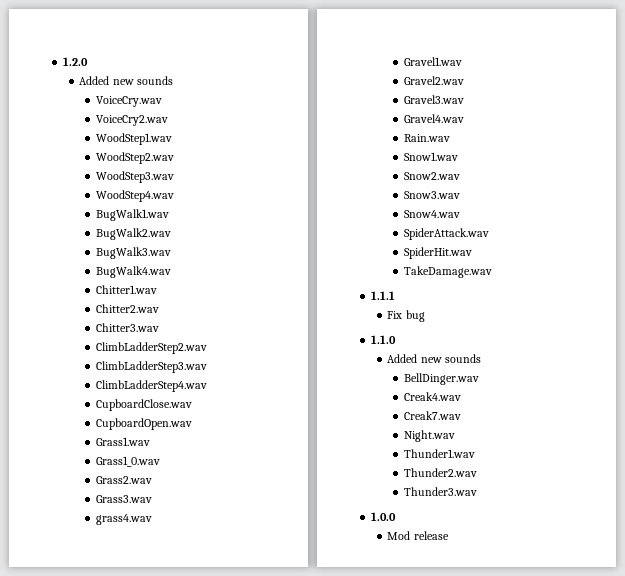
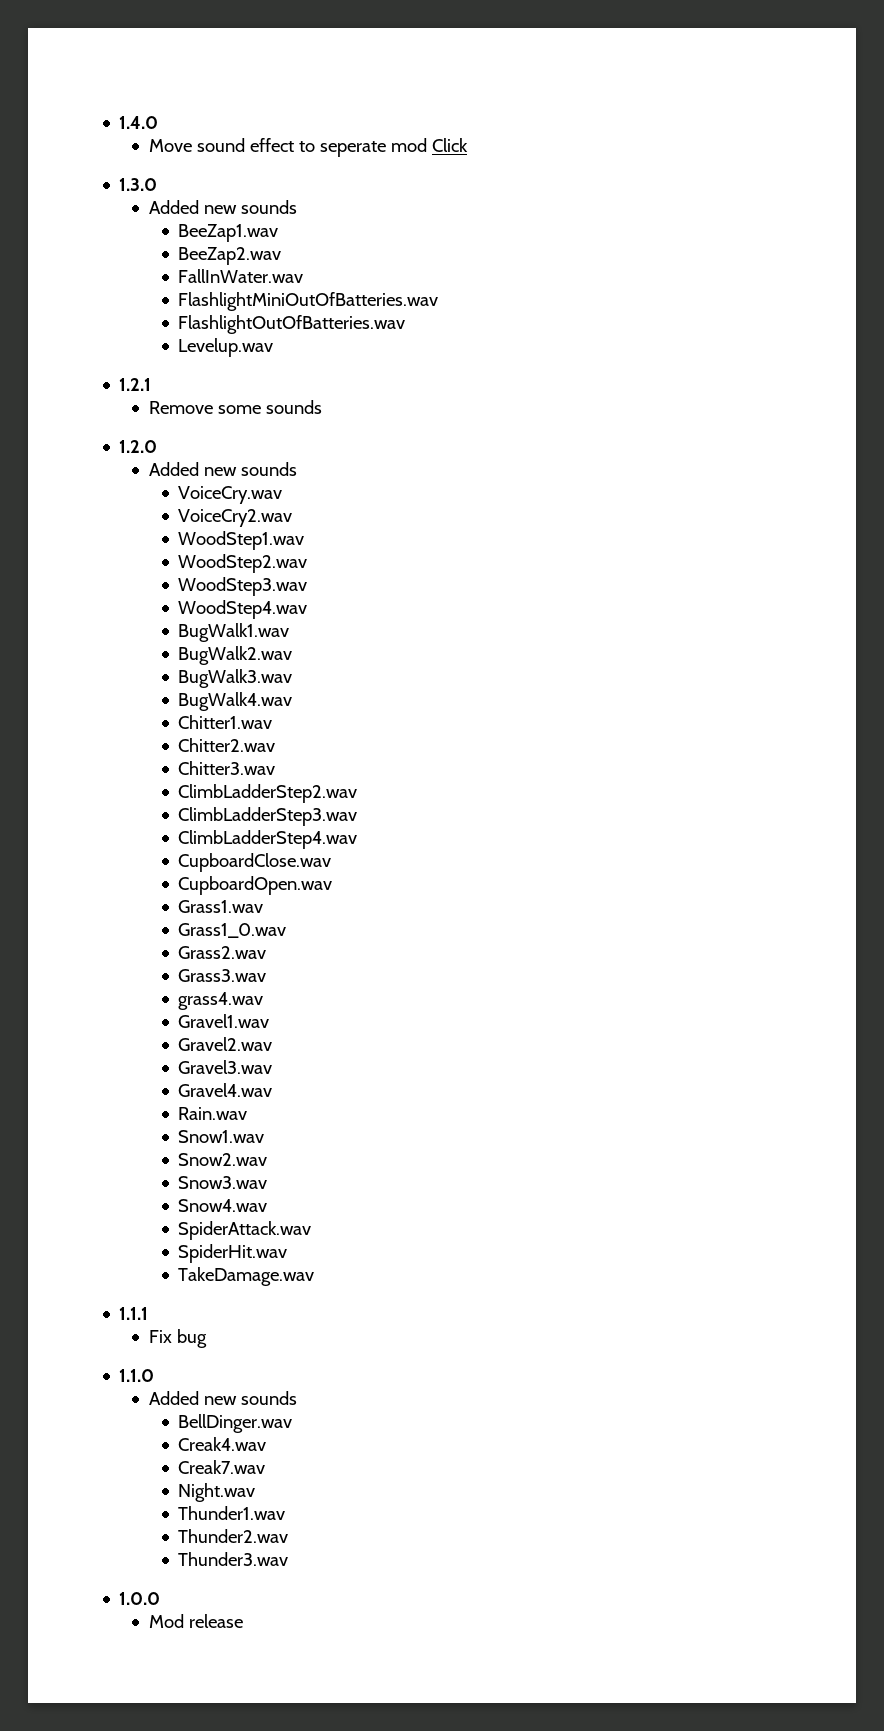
(63, 61) none -> [119,116,159,129] [148,138,468,157] [119,178,158,191] [148,200,297,214] [178,224,279,242] [178,247,282,265] [178,269,304,283] [178,292,439,311] [178,315,406,334] [178,338,274,357] [119,378,152,391] [148,400,322,414] 1.4.0 // Move sound effect to seperate mod Click // 1.3.0 // Added new sounds // BeeZap1.wav // BeeZap2.wav // FallInWater.wav // FlashlightMiniOutOfBatteries.wav // FlashlightOutOfBatteries.wav // Levelup.wav // 1.2.1 // Remove some sounds //

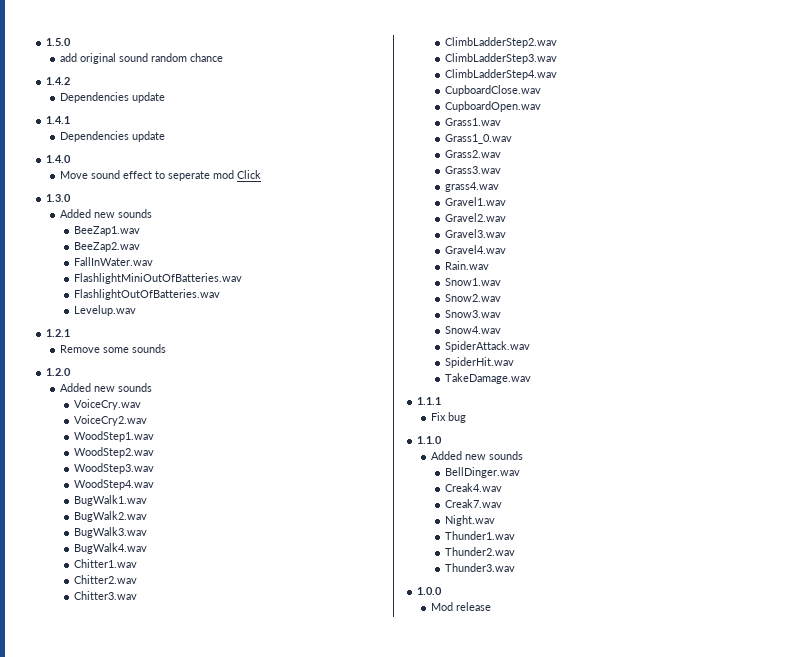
(119, 122) none -> [46,38,72,46] [59,53,223,64] [46,77,71,85] [59,92,165,103] [46,116,71,124] [59,131,165,142] 1.5.0 // add original sound random chance // 1.4.2 // Dependencies update // 1.4.1 // Dependencies update //

